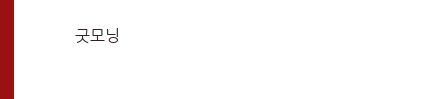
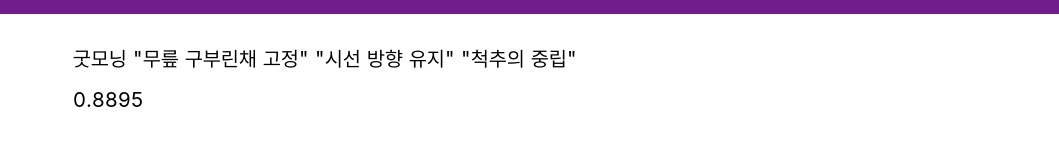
(120, 36) none -> [133,49,577,68] [73,91,143,107] "무릎 구부린채 고정" "시선 방향 유지" "척추의 중립" // 0.8895

